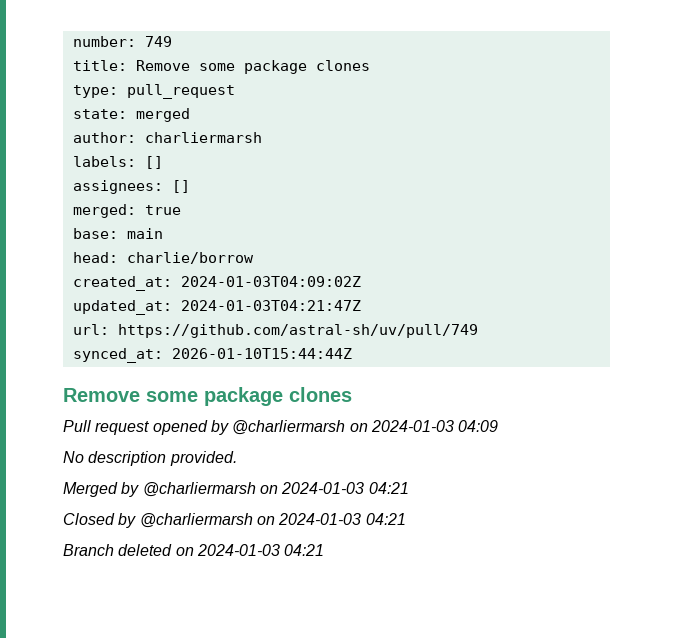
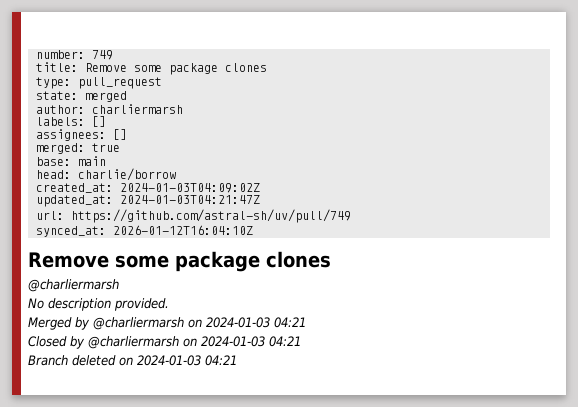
[171,348,352,359] [63,387,352,406] [63,420,499,435] 2026-01-10T15:44:44Z // Remove some package clones // Pull request opened by @charliermarsh on 2024-01-03 04:09 -> [112,225,253,235] [28,251,331,272] [28,279,119,292] 2026-01-12T16:04:10Z // Remove some package clones // @charliermarsh

